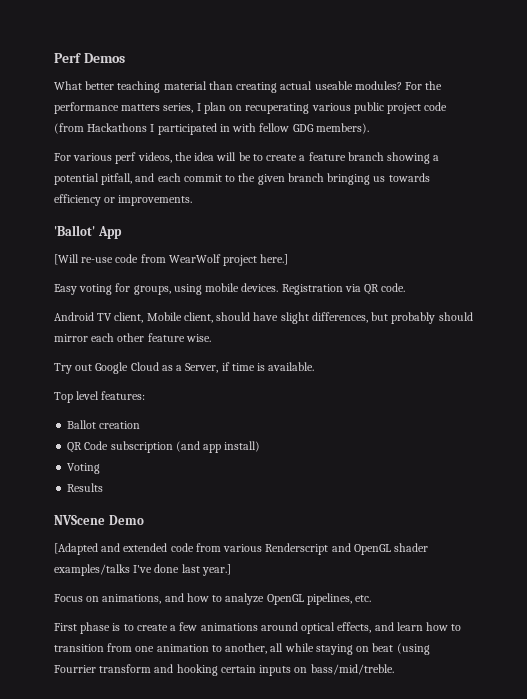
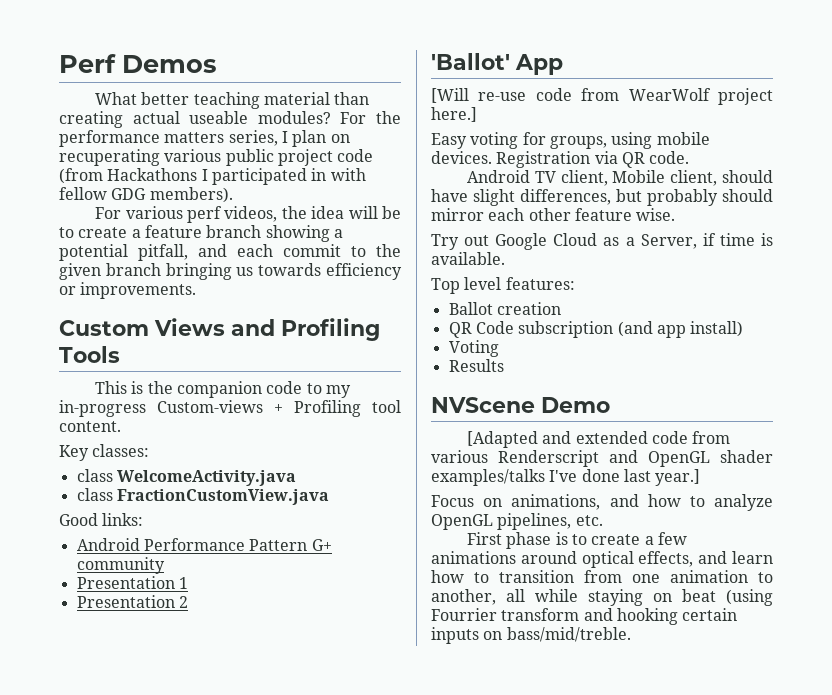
(193, 200) none -> [59,318,380,341] [59,346,120,363] [95,381,352,398] [59,400,401,417] [59,421,121,432] [59,444,150,461] [76,469,296,486] [76,488,329,505] [59,513,144,526] [76,538,332,551] [76,557,165,574] [76,576,188,589] [76,595,188,608] // Custom Views and Profiling Tools // This is the companion code to my in-progress Custom-views + Profiling tool content. // Key classes: // class WelcomeActivity.java // class FractionCustomView.java // Good links: // Android Performance Pattern G+ community // Presentation 1 // Presentation 2

